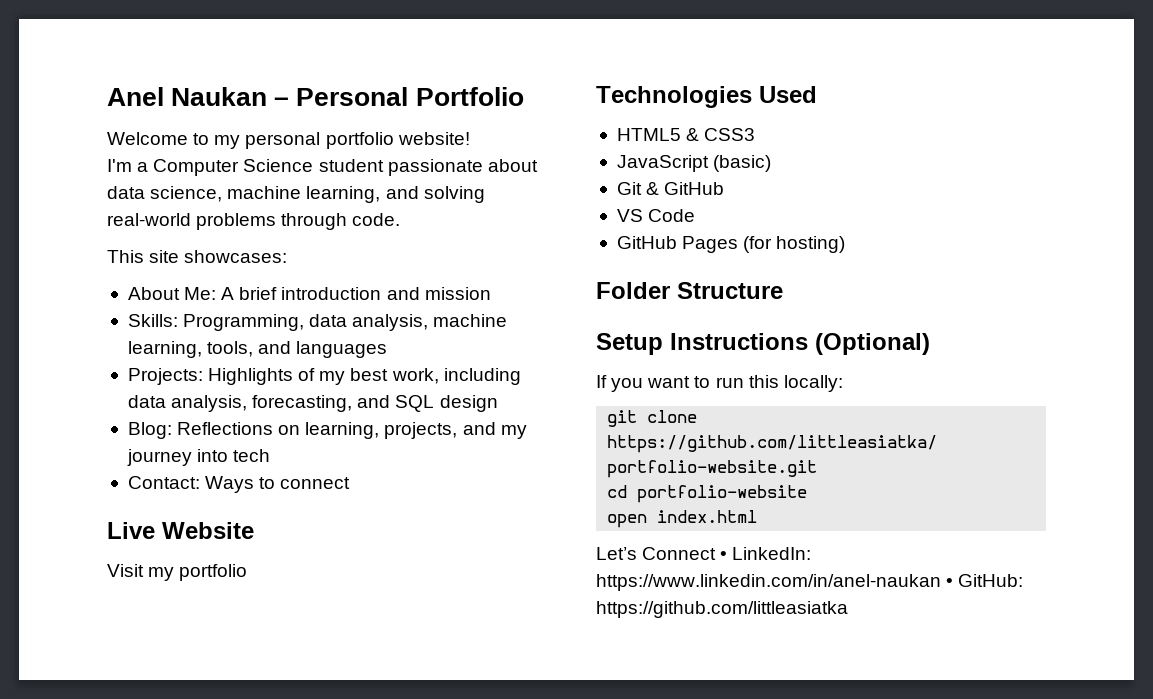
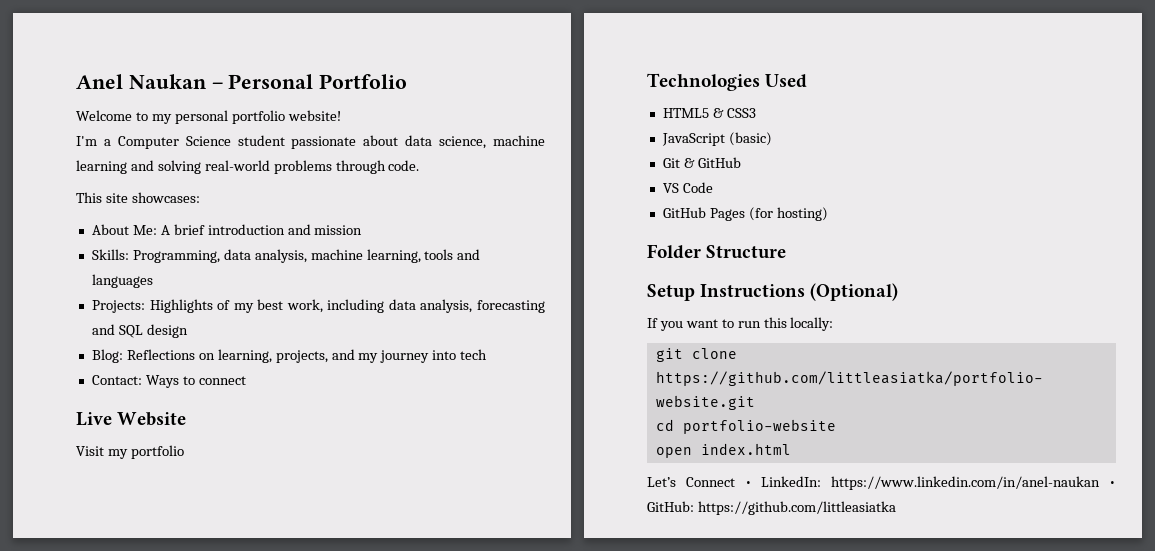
[306,186,381,203] learning, -> [76,160,127,174] learning
[207,341,254,357] tools, -> [424,249,454,260] tools
[252,395,353,412] forecasting, -> [477,300,545,313] forecasting

